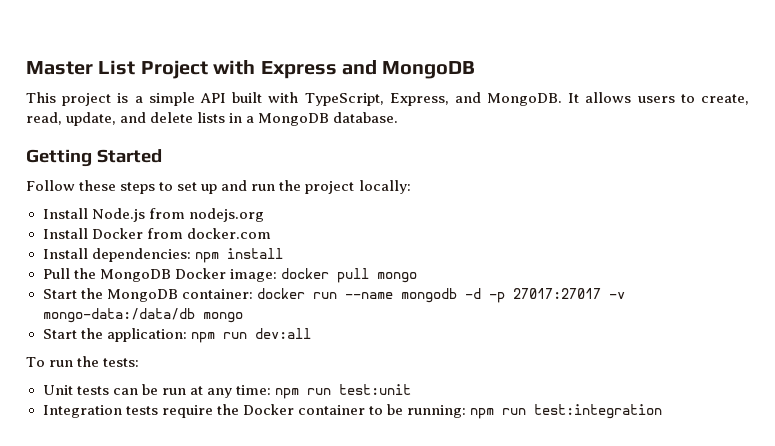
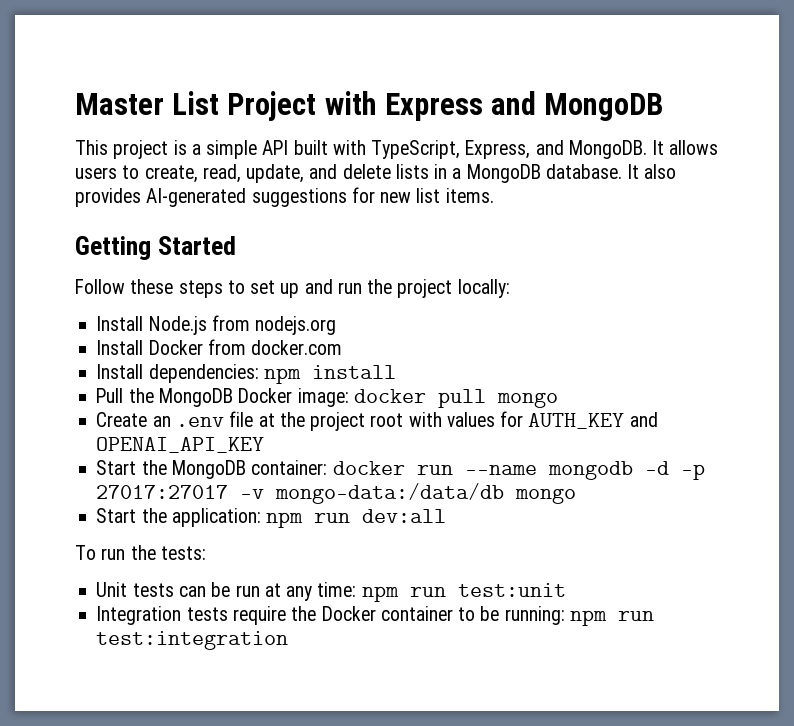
(399, 117) none -> [627,164,677,179] [75,187,494,207] It also provides AI-generated suggestions for new list items.
(417, 277) none -> [96,411,658,431] [96,437,265,453] // Create an .env file at the project root with values for AUTH_KEY and OPENAI_API_KEY

